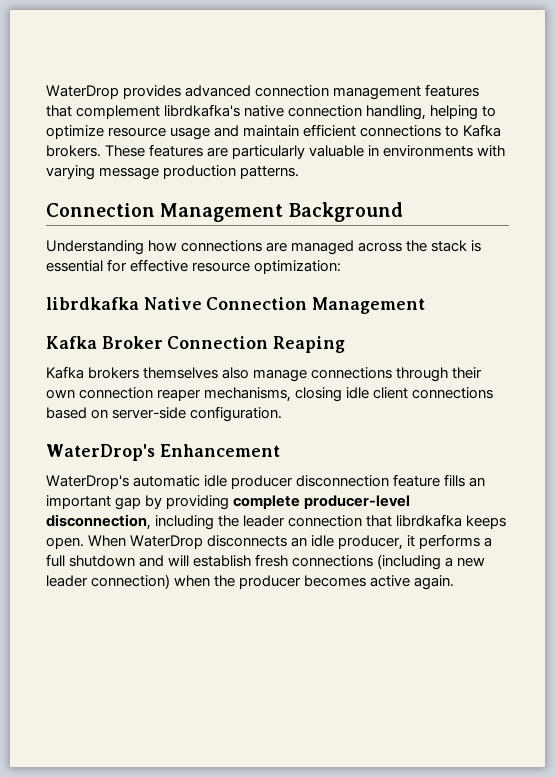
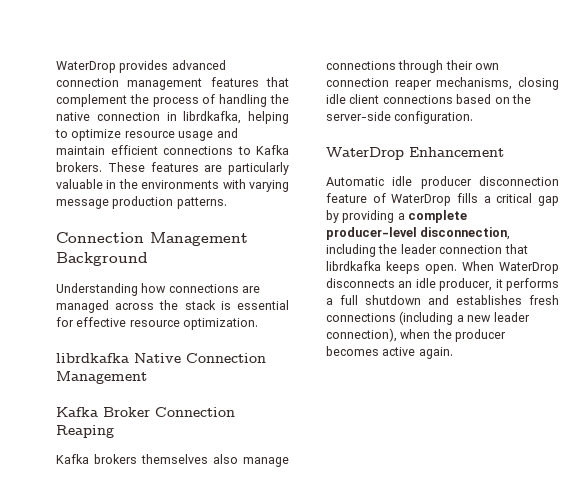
[164,104,427,120] librdkafka's native connection handling, -> [129,94,289,107] [56,111,242,124] the process of handling the native connection in librdkafka,
(380, 150) none -> [118,179,138,189] the
[254,260,342,274] optimization: -> [183,318,259,330] optimization.
(109, 414) none -> [511,94,531,104] the
[46,444,155,461] WaterDrop's -> [326,147,404,160] WaterDrop
[46,475,201,489] WaterDrop's automatic -> [326,177,384,186] Automatic
[444,474,486,487] [46,495,111,509] fills an important -> [372,193,533,206] of WaterDrop fills a critical
(230, 502) none -> [397,213,405,220] a
[168,555,252,567] will establish -> [456,295,522,305] establishes
[91,574,171,589] connection) -> [326,328,397,342] connection),

